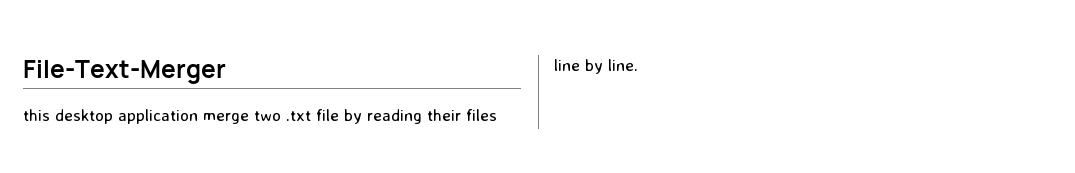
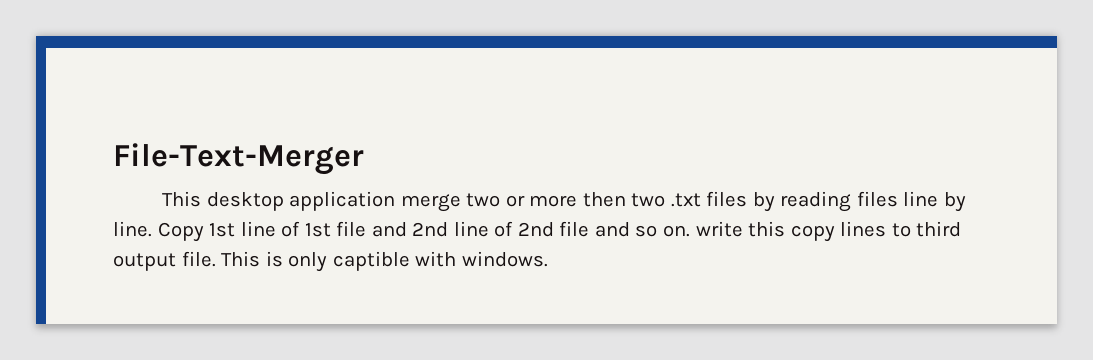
[23,109,50,121] this -> [161,191,201,207] This
[286,109,339,121] .txt file -> [505,191,748,207] or more then two .txt files
[427,109,461,121] their -> (852, 201) none
(638, 65) none -> [157,221,962,242] [113,251,548,272] Copy 1st line of 1st file and 2nd line of 2nd file and so on. write this copy lines to third output file. This is only captible with windows.

